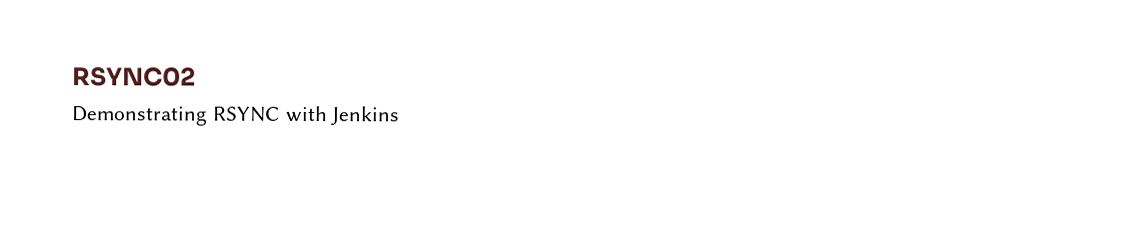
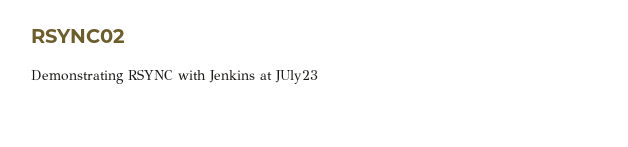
(401, 116) none -> [260,70,318,84] at JUly23

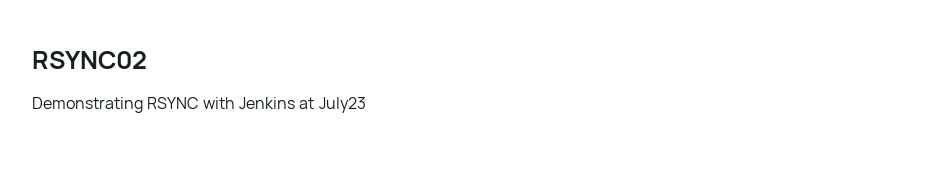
[275,70,318,84] JUly23 -> [318,97,366,113] July23

